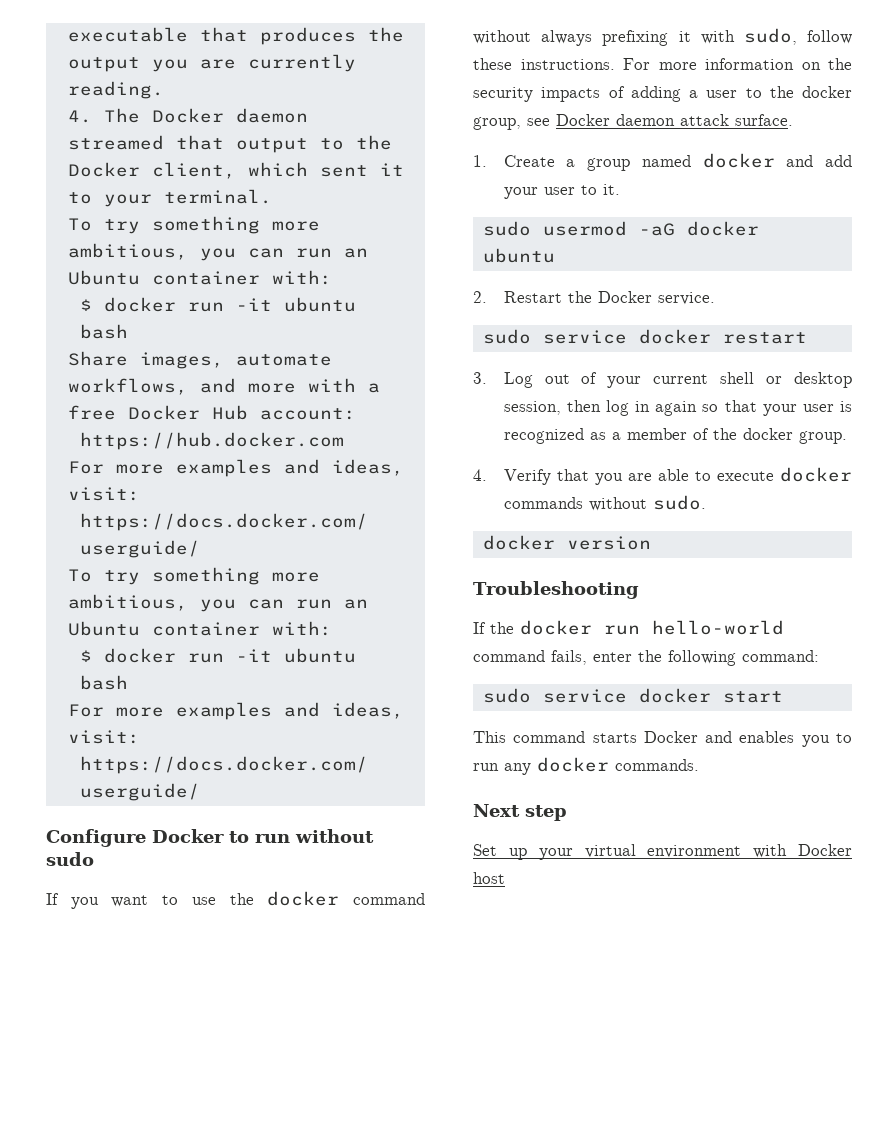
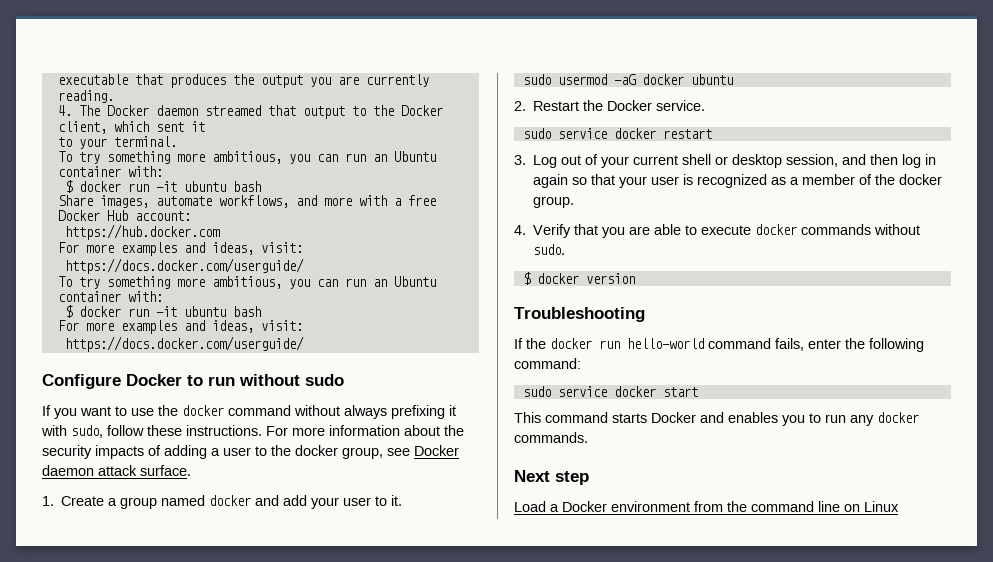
[801,62,821,70] on -> [404,425,440,436] about
(561, 408) none -> [842,154,867,165] and
(706, 502) none -> [522,272,531,285] $
[473,844,852,860] [473,872,505,884] Set up your virtual environment with Docker host -> [514,501,899,512] Load a Docker environment from the command line on Linux

